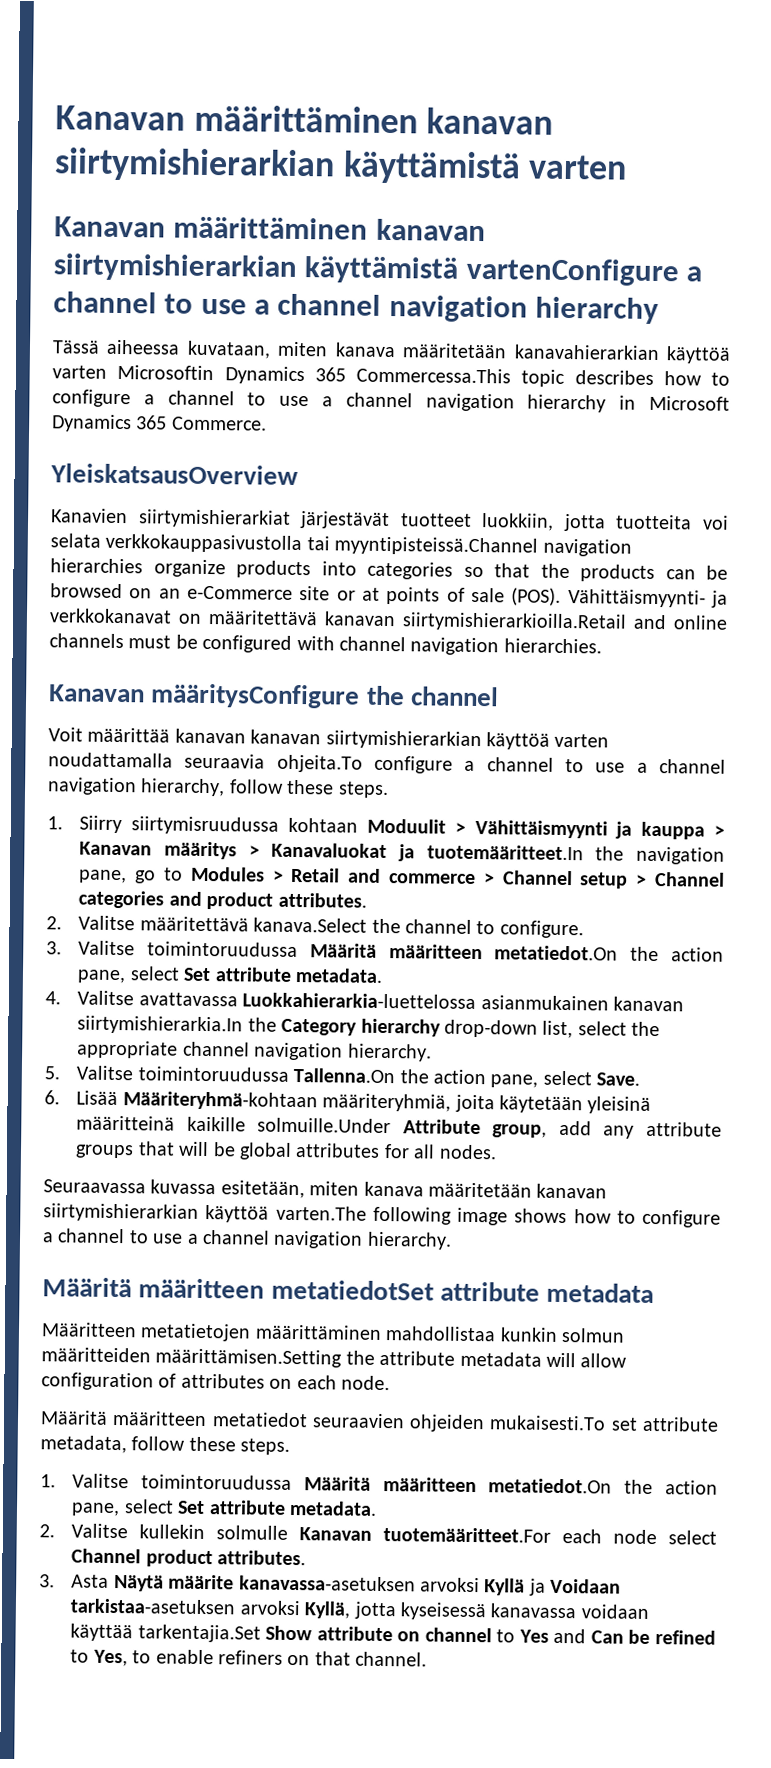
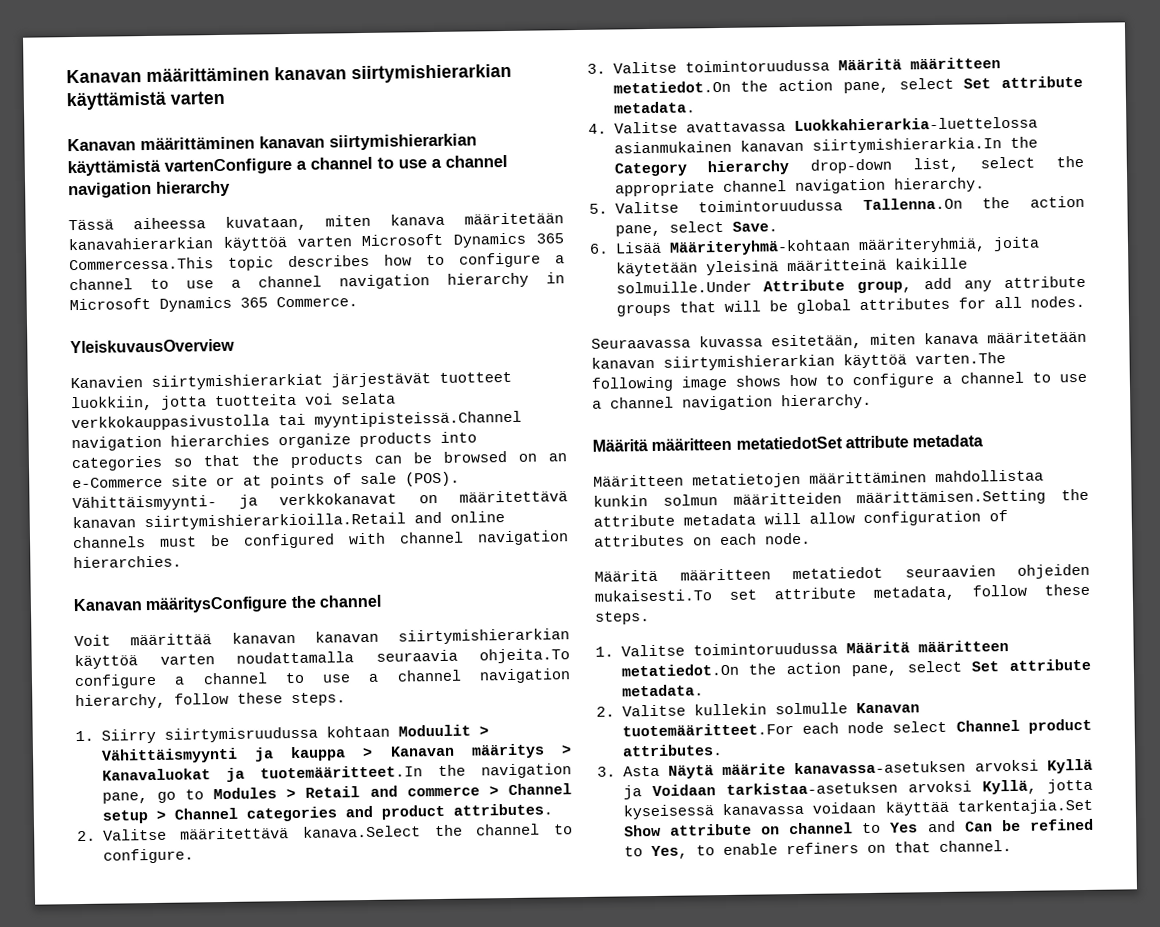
[117,364,215,381] Microsoftin -> [361,233,444,247] Microsoft
[50,463,299,486] YleiskatsausOverview -> [70,338,235,354] YleiskuvausOverview

